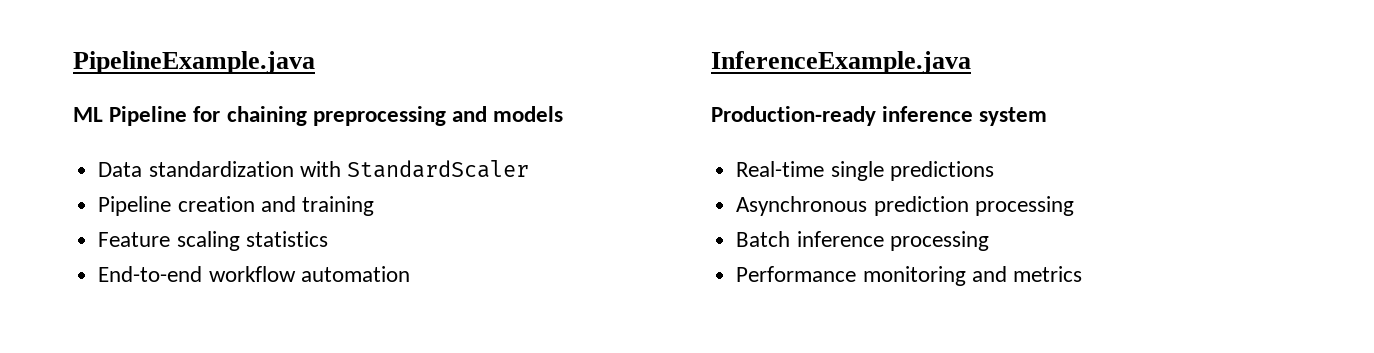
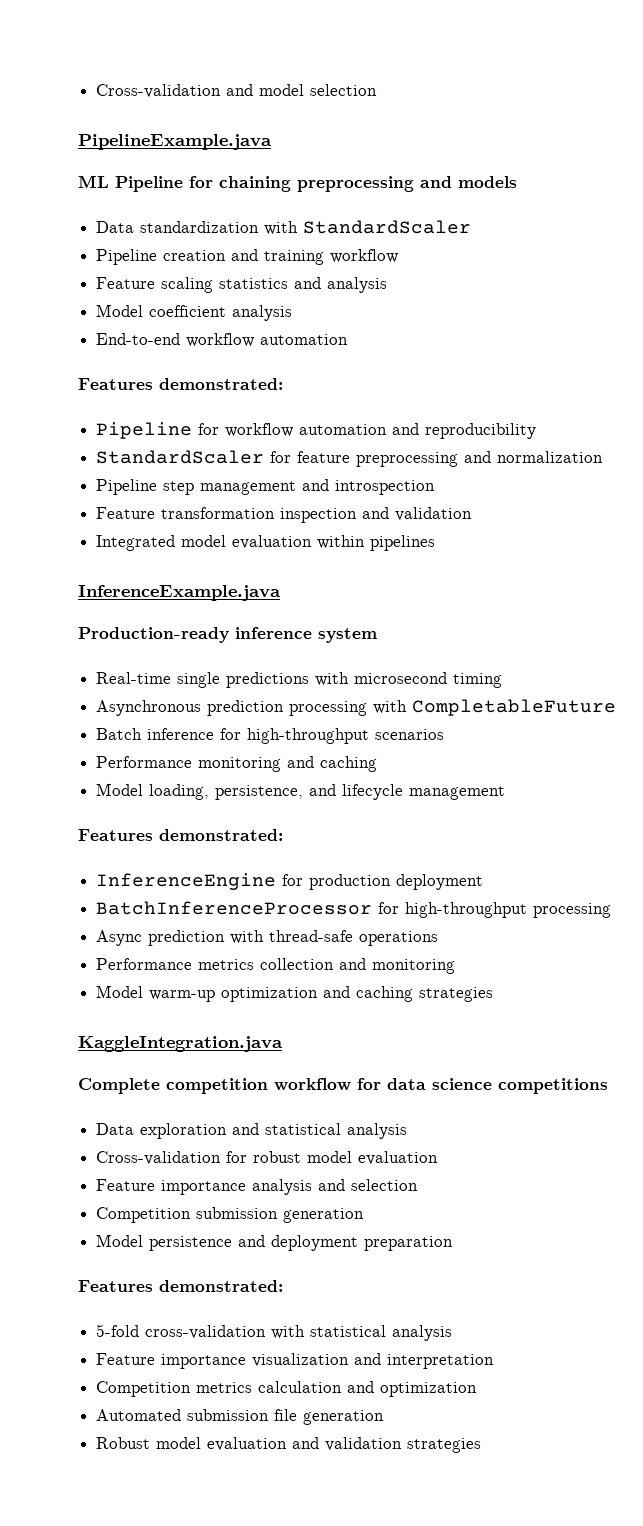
(73, 62) none -> [96,84,378,98] Cross-validation and model selection //
(374, 206) none -> [330,249,399,263] workflow
[98,266,410,282] // End-to-end workflow automation -> [294,277,388,293] [96,304,293,321] [96,333,349,347] [78,378,283,390] [96,422,537,439] [96,450,604,467] [96,479,436,495] [96,507,473,523] [96,535,436,551] and analysis // Model coefficient analysis // End-to-end workflow automation // Features demonstrated: // Pipeline for workflow automation and reproducibility // StandardScaler for feature preprocessing and normalization // Pipeline step management and introspection // Feature transformation inspection and validation // Integrated model evaluation within pipelines
(994, 171) none -> [315,672,503,688] with microsecond timing
(1074, 206) none -> [373,699,617,716] with CompletableFuture
[889,231,989,251] processing -> [220,728,445,744] for high-throughput scenarios
[1012,266,1082,282] metrics -> [320,756,378,772] [96,783,506,800] [78,829,283,841] [96,873,484,890] [96,901,612,918] [96,930,439,946] [96,958,456,974] [96,985,494,1002] [78,1036,283,1052] [78,1078,608,1094] [96,1123,408,1139] [96,1151,439,1165] [96,1179,419,1195] [96,1207,365,1223] [96,1234,454,1251] [78,1280,283,1292] [96,1324,453,1341] [96,1353,495,1369] [96,1381,478,1397] [96,1409,385,1425] [96,1437,482,1453] caching // Model loading, persistence, and lifecycle management // Features demonstrated: // InferenceEngine for production deployment // BatchInferenceProcessor for high-throughput processing // Async prediction with thread-safe operations // Performance metrics collection and monitoring // Model warm-up optimization and caching strategies // KaggleIntegration.java // Complete competition workflow for data science competitions // Data exploration and statistical analysis // Cross-validation for robust model evaluation // Feature importance analysis and selection // Competition submission generation // Model persistence and deployment preparation // Features demonstrated: // 5-fold cross-validation with statistical analysis // Feature importance visualization and interpretation // Competition metrics calculation and optimization // Automated submission file generation // Robust model evaluation and validation strategies

